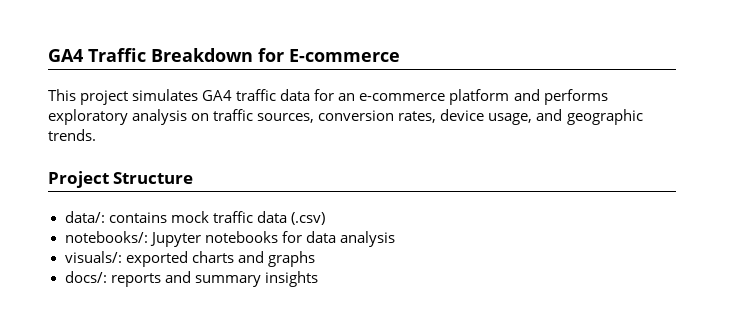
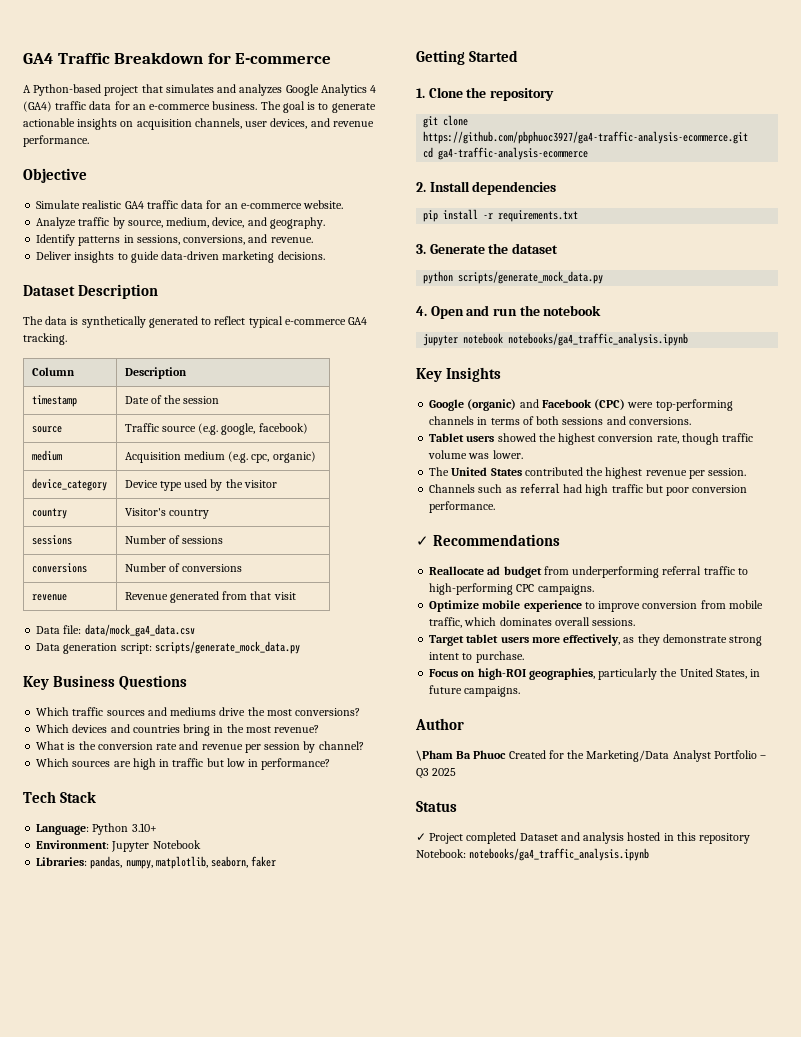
[48,89,199,105] This project simulates -> [23,84,377,96] [23,101,376,113] [23,118,374,130] [23,135,89,147] [23,168,87,183] [36,200,122,209] A Python-based project that simulates and analyzes Google Analytics 4 (GA4) traffic data for an e-commerce business. The goal is to generate actionable insights on acquisition channels, user devices, and revenue performance. // Objective // Simulate realistic
[449,89,608,105] [48,109,643,125] [48,129,96,141] [48,171,194,188] [64,211,325,225] [64,231,395,247] [64,251,315,267] [64,271,318,287] platform and performs exploratory analysis on traffic sources, conversion rates, device usage, and geographic trends. // Project Structure // data/: contains mock traffic data (.csv) // notebooks/: Jupyter notebooks for data analysis // visuals/: exported charts and graphs // docs/: reports and summary insights -> [303,200,344,209] [36,217,325,229] [36,234,313,246] [36,251,325,263] [23,284,159,299] [23,316,368,328] [23,333,67,345] [31,367,75,376] [124,367,187,379] [31,395,77,407] [124,395,220,404] [31,426,62,433] [124,423,308,435] [31,450,62,461] [124,451,316,463] [31,478,107,491] [124,479,277,491] [31,508,67,519] [124,508,209,519] [31,535,72,545] [124,535,224,544] [31,563,87,573] [124,563,243,572] [31,594,67,601] [124,591,296,603] [36,624,195,637] [36,641,300,654] [23,675,188,690] [36,707,361,716] [36,724,320,736] [36,741,364,753] [36,758,331,770] [23,791,97,803] [36,823,157,835] [36,840,201,852] [36,856,277,869] [416,50,519,65] [416,87,554,101] [423,115,469,128] [423,131,749,144] [423,147,589,160] [416,181,557,195] [423,209,579,222] [416,243,558,254] [423,271,604,284] [416,305,602,319] [423,333,689,346] [416,367,502,382] [429,399,733,411] [429,416,691,425] [429,433,754,445] [428,450,523,459] [429,467,747,479] [429,483,748,496] [429,501,496,513] [416,534,561,546] [429,566,748,578] [429,583,594,595] [429,600,763,612] [429,617,636,628] [429,634,763,646] [429,651,524,663] [429,668,761,680] [429,685,521,697] [415,718,464,730] [416,750,767,762] [416,768,457,779] [416,801,457,812] [416,832,751,844] [416,848,650,861] website. // Analyze traffic by source, medium, device, and geography. // Identify patterns in sessions, conversions, and revenue. // Deliver insights to guide data-driven marketing decisions. // Dataset Description // The data is synthetically generated to reflect typical e-commerce GA4 tracking. // Column | Description // timestamp | Date of the session // source | Traffic source (e.g. google, facebook) // medium | Acquisition medium (e.g. cpc, organic) // device_category | Device type used by the visitor // country | Visitor's country // sessions | Number of sessions // conversions | Number of conversions // revenue | Revenue generated from that visit // Data file: data/mock_ga4_data.csv // Data generation script: scripts/generate_mock_data.py // Key Business Questions // Which traffic sources and mediums drive the most conversions? // Which devices and countries bring in the most revenue? // What is the conversion rate and revenue per session by channel? // Which sources are high in traffic but low in performance? // Tech Stack // Language: Python 3.10+ // Environment: Jupyter Notebook // Libraries: pandas, numpy, matplotlib, seaborn, faker // Getting Started // 1. Clone the repository // git clone https://github.com/pbphuoc3927/ga4-traffic-analysis-ecommerce.git // cd ga4-traffic-analysis-ecommerce // 2. Install dependencies // pip install -r requirements.txt // 3. Generate the dataset // python scripts/generate_mock_data.py // 4. Open and run the notebook // jupyter notebook notebooks/ga4_traffic_analysis.ipynb // Key Insights // Google (organic) and Facebook (CPC) were top-performing channels in terms of both sessions and conversions. // Tablet users showed the highest conversion rate, though traffic volume was lower. // The United States contributed the highest revenue per session. // Channels such as referral had high traffic but poor conversion performance. // ✓ Recommendations // Reallocate ad budget from underperforming referral traffic to high-performing CPC campaigns. // Optimize mobile experience to improve conversion from mobile traffic, which dominates overall sessions. // Target tablet users more effectively, as they demonstrate strong intent to purchase. // Focus on high-ROI geographies, particularly the United States, in future campaigns. // Author // \Pham Ba Phuoc Created for the Marketing/Data Analyst Portfolio – Q3 2025 // Status // ✓ Project completed Dataset and analysis hosted in this repository Notebook: notebooks/ga4_traffic_analysis.ipynb

